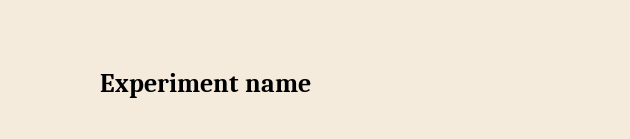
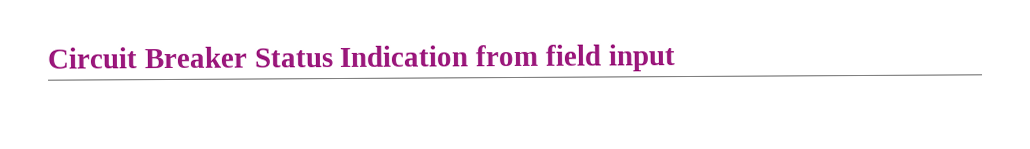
[100,73,311,98] Experiment name -> [47,44,675,72] Circuit Breaker Status Indication from field input

